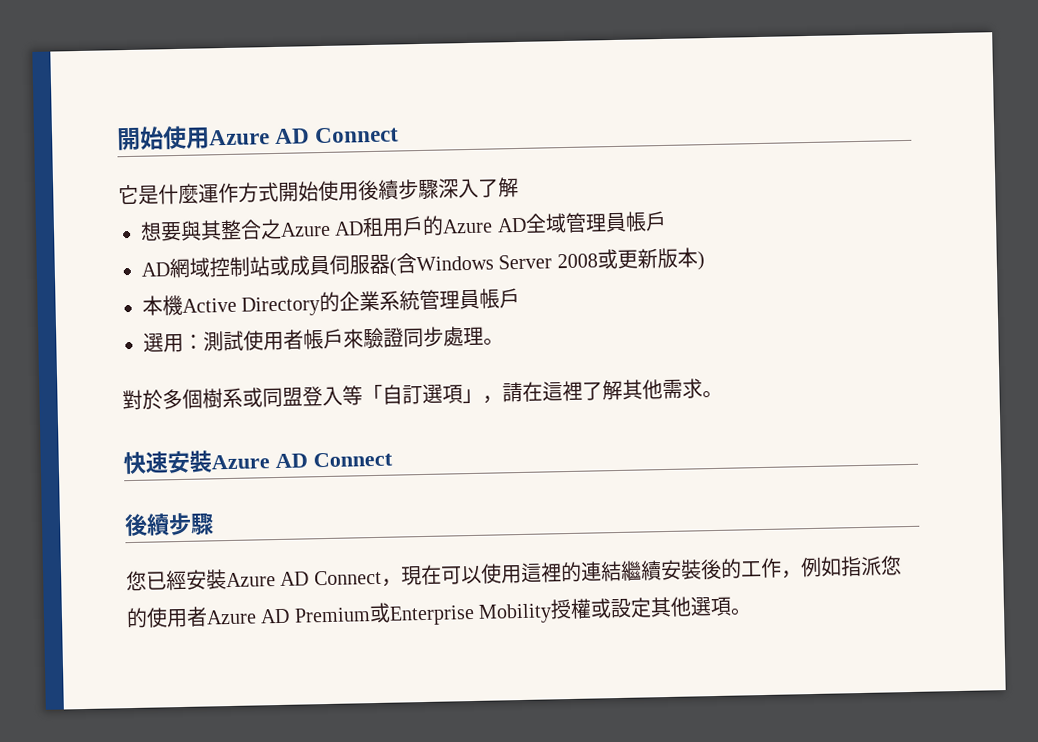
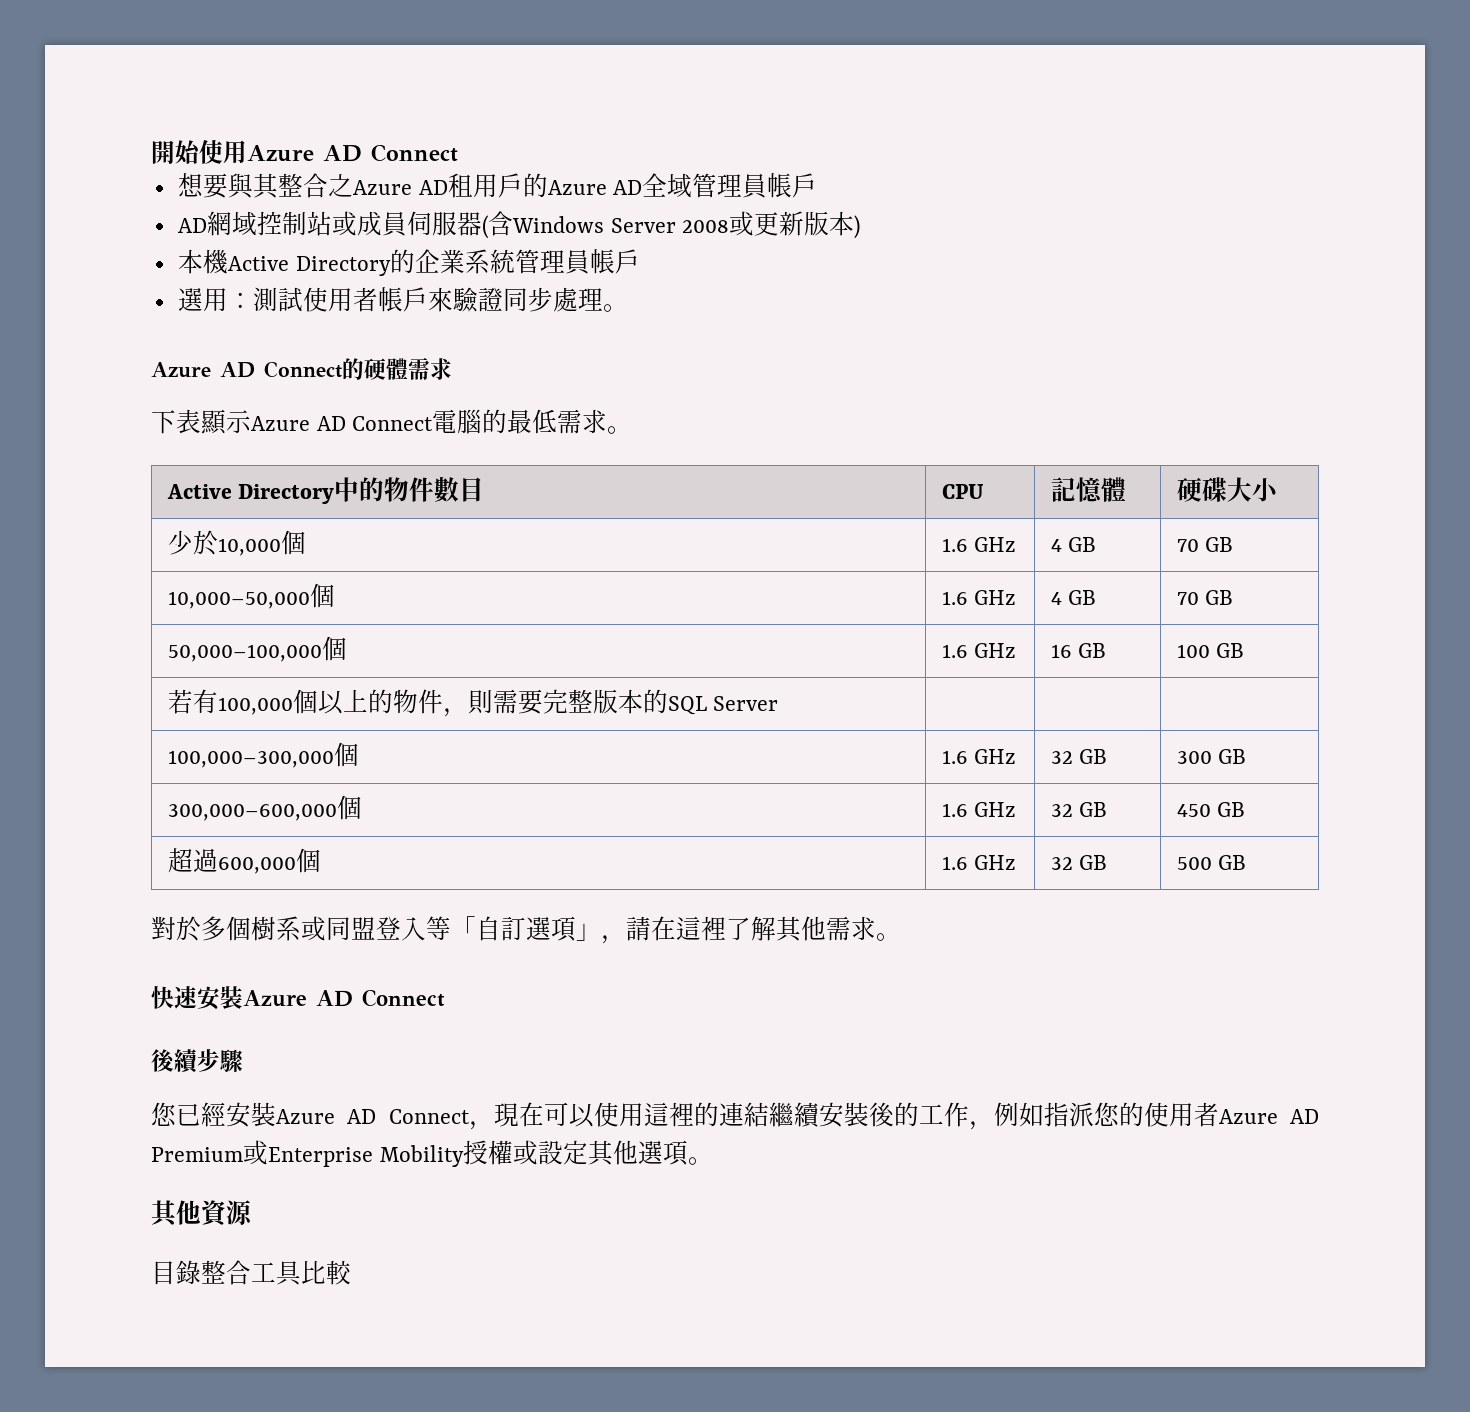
[118,176,519,205] // 它是什麼運作方式開始使用後續步驟深入了解 -> (458, 153) none
(504, 341) none -> [151,357,452,380] [151,409,633,435] [166,477,485,504] [941,484,984,499] [1050,477,1126,502] [1176,477,1279,502] [167,530,306,556] [941,537,1017,552] [1050,537,1097,552] [1176,537,1234,552] [167,583,335,609] [941,590,1017,605] [1050,590,1097,605] [1176,590,1234,605] [167,636,347,662] [941,643,1017,658] [1050,643,1107,658] [1176,643,1245,658] [167,689,779,717] [167,742,359,768] [941,749,1017,764] [1050,749,1108,764] [1176,749,1247,764] [167,795,362,821] [941,802,1017,817] [1050,802,1108,817] [1176,802,1246,817] [167,848,321,874] [941,855,1017,870] [1050,855,1108,870] [1176,855,1247,870] // Azure AD Connect的硬體需求 // 下表顯示Azure AD Connect電腦的最低需求。 // Active Directory中的物件數目 | CPU | 記憶體 | 硬碟大小 // 少於10,000個 | 1.6 GHz | 4 GB | 70 GB // 10,000–50,000個 | 1.6 GHz | 4 GB | 70 GB // 50,000–100,000個 | 1.6 GHz | 16 GB | 100 GB // 若有100,000個以上的物件，則需要完整版本的SQL Server | | | // 100,000–300,000個 | 1.6 GHz | 32 GB | 300 GB // 300,000–600,000個 | 1.6 GHz | 32 GB | 450 GB // 超過600,000個 | 1.6 GHz | 32 GB | 500 GB
(753, 611) none -> [151,1200,253,1227] [151,1260,351,1286] // 其他資源 // 目錄整合工具比較

